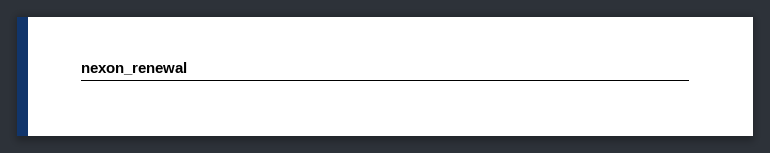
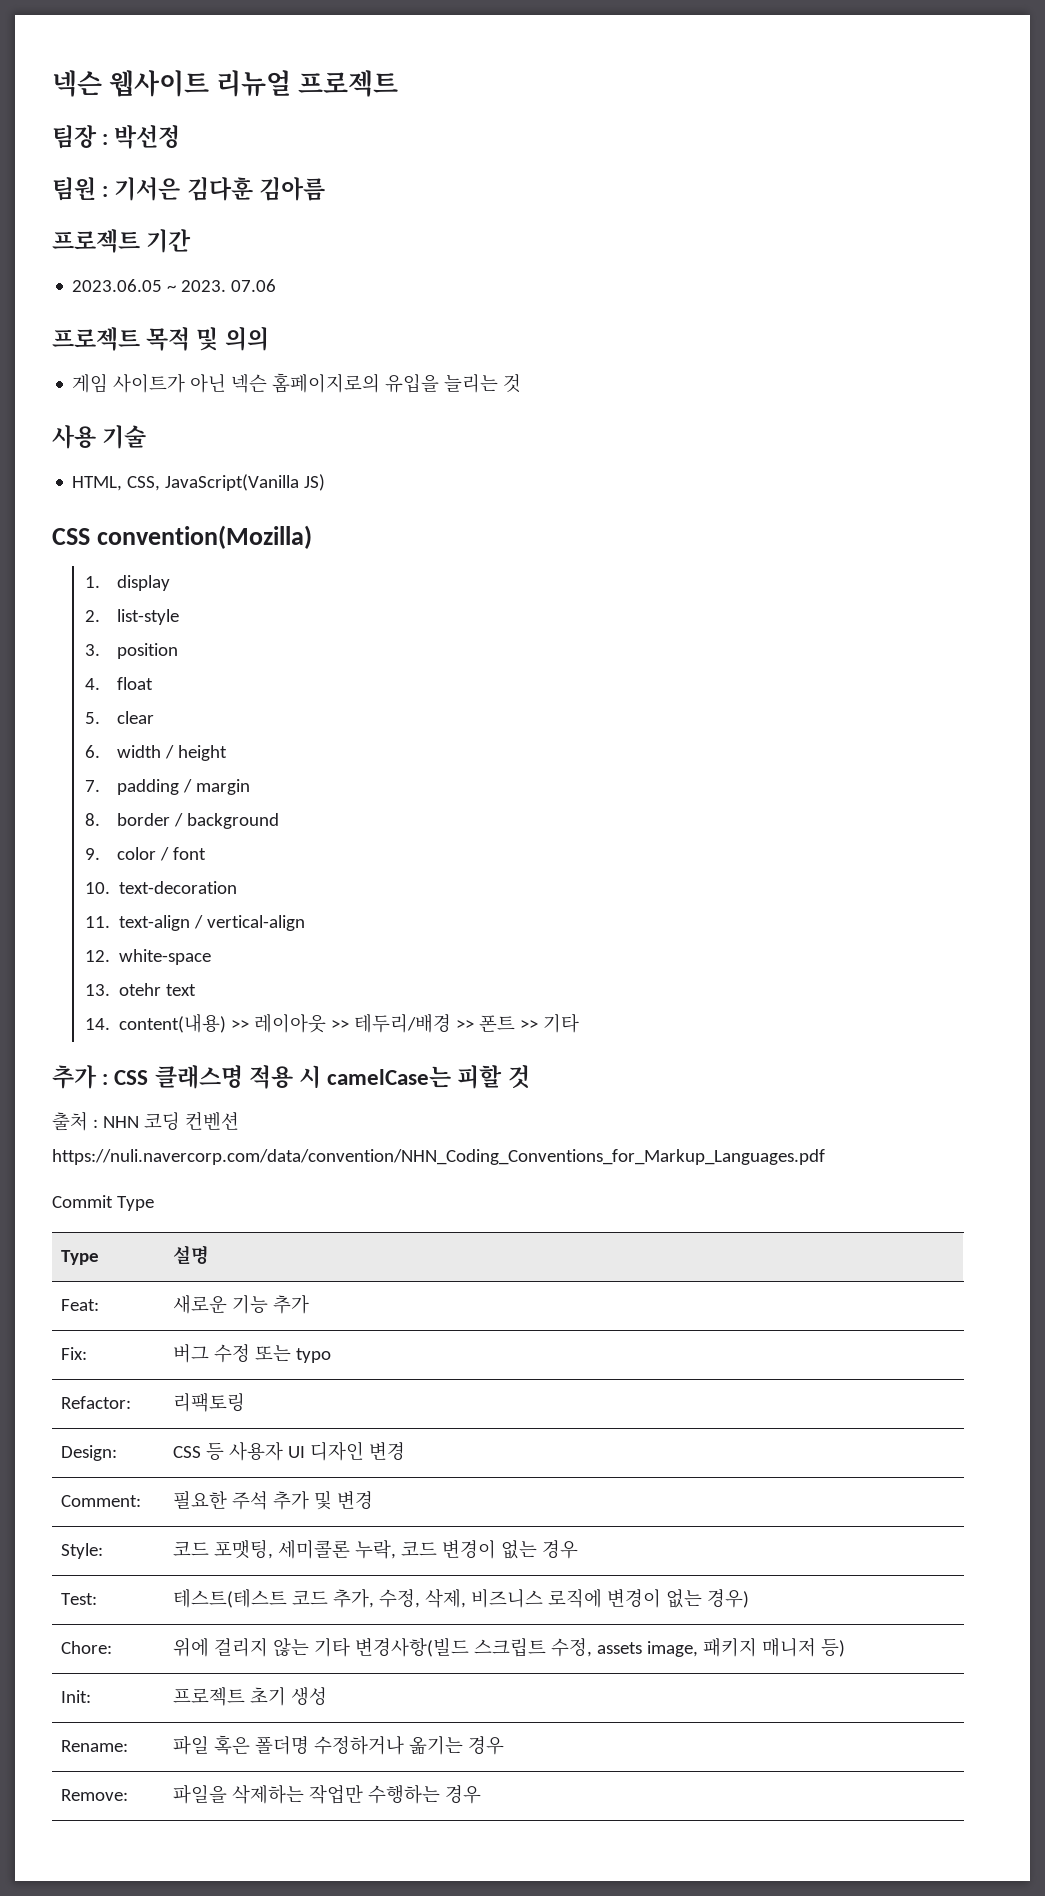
[81,62,187,75] nexon_renewal -> [52,70,399,97] [52,125,181,149] [52,177,325,201] [52,229,192,253] [72,279,277,292] [52,327,269,351] [72,373,522,393] [52,425,147,449] [72,474,326,491] [52,525,313,549] [84,575,171,591] [84,609,180,625] [84,643,179,659] [84,677,154,690] [84,711,155,724] [84,745,228,761] [84,779,251,795] [84,813,280,829] [84,847,207,861] [84,881,237,894] [84,915,305,931] [84,949,211,965] [84,983,196,996] [84,1013,579,1033] [52,1065,530,1089] [52,1111,239,1131] [52,1149,825,1165] [52,1195,154,1211] [61,1250,100,1265] [173,1245,210,1264] [61,1299,100,1311] [173,1295,310,1314] [61,1347,88,1360] [173,1344,332,1363] [61,1396,132,1409] [173,1393,246,1412] [61,1445,118,1461] [173,1441,406,1461] [61,1495,142,1507] [173,1490,374,1510] [61,1543,104,1559] [173,1539,579,1559] [61,1593,98,1605] [173,1589,750,1608] [61,1641,113,1654] [173,1637,846,1657] [61,1690,92,1703] [173,1687,328,1706] [61,1740,129,1752] [173,1735,505,1755] [61,1789,129,1801] [173,1784,482,1804] 넥슨 웹사이트 리뉴얼 프로젝트 // 팀장 : 박선정 // 팀원 : 기서은 김다훈 김아름 // 프로젝트 기간 // 2023.06.05 ~ 2023. 07.06 // 프로젝트 목적 및 의의 // 게임 사이트가 아닌 넥슨 홈페이지로의 유입을 늘리는 것 // 사용 기술 // HTML, CSS, JavaScript(Vanilla JS) // CSS convention(Mozilla) // 1. display // 2. list-style // 3. position // 4. float // 5. clear // 6. width / height // 7. padding / margin // 8. border / background // 9. color / font // 10. text-decoration // 11. text-align / vertical-align // 12. white-space // 13. otehr text // 14. content(내용) >> 레이아웃 >> 테두리/배경 >> 폰트 >> 기타 // 추가 : CSS 클래스명 적용 시 camelCase는 피할 것 // 출처 : NHN 코딩 컨벤션 https://nuli.navercorp.com/data/convention/NHN_Coding_Conventions_for_Markup_Languages.pdf // Commit Type // Type | 설명 // Feat: | 새로운 기능 추가 // Fix: | 버그 수정 또는 typo // Refactor: | 리팩토링 // Design: | CSS 등 사용자 UI 디자인 변경 // Comment: | 필요한 주석 추가 및 변경 // Style: | 코드 포맷팅, 세미콜론 누락, 코드 변경이 없는 경우 // Test: | 테스트(테스트 코드 추가, 수정, 삭제, 비즈니스 로직에 변경이 없는 경우) // Chore: | 위에 걸리지 않는 기타 변경사항(빌드 스크립트 수정, assets image, 패키지 매니저 등) // Init: | 프로젝트 초기 생성 // Rename: | 파일 혹은 폴더명 수정하거나 옮기는 경우 // Remove: | 파일을 삭제하는 작업만 수행하는 경우

